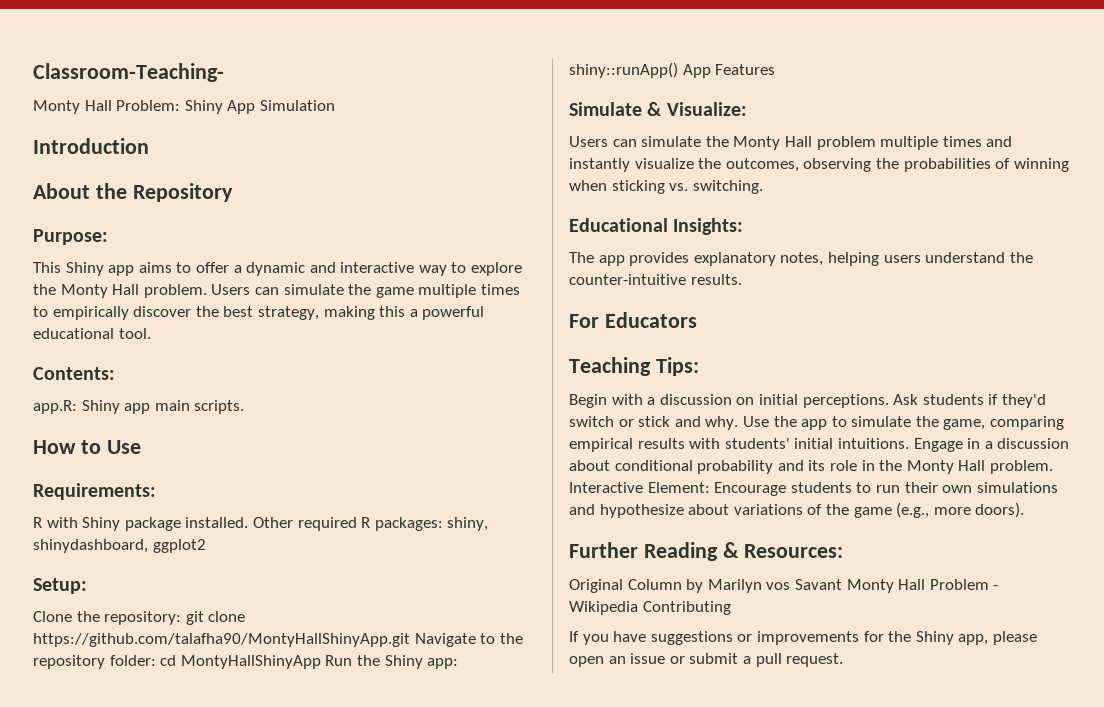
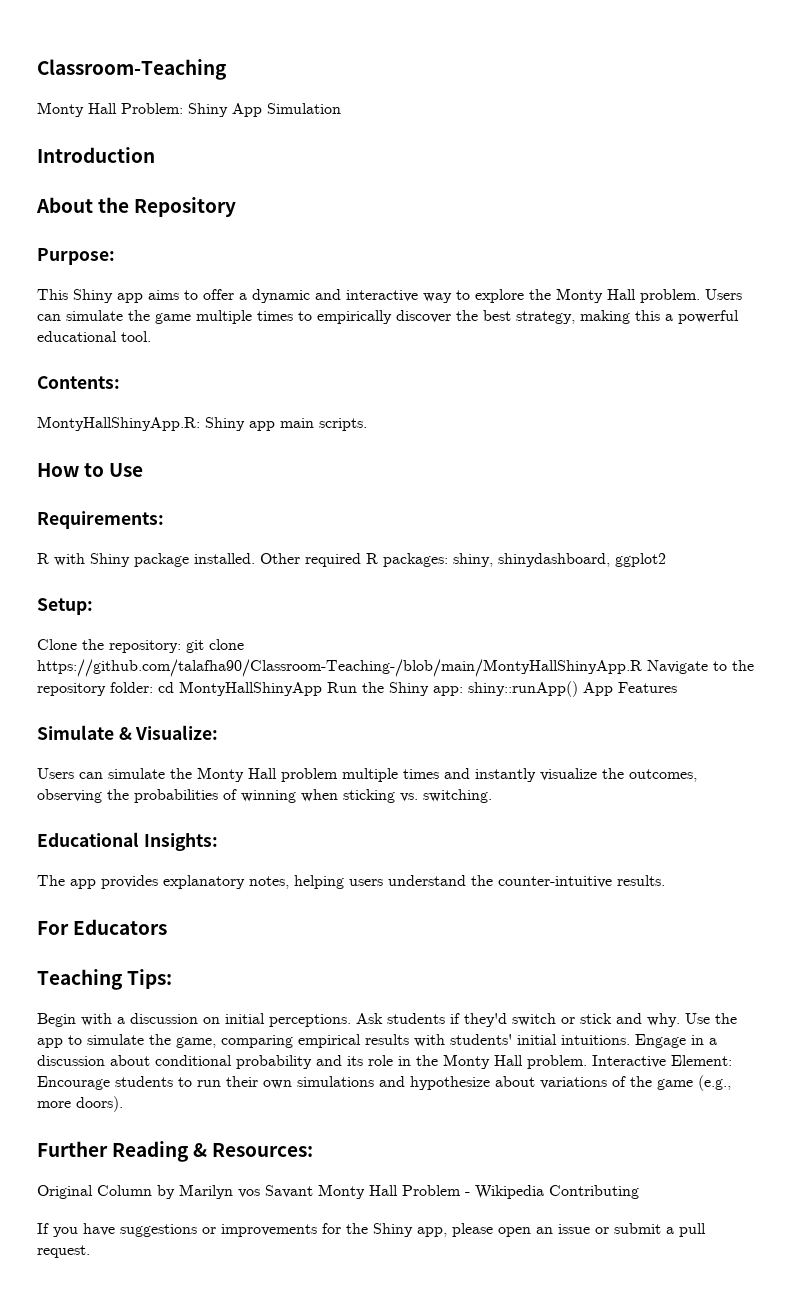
[33,63,224,82] Classroom-Teaching- -> [37,59,227,80] Classroom-Teaching
[33,400,77,414] app.R: -> [37,416,200,431] MontyHallShinyApp.R:
[33,633,410,647] https://github.com/talafha90/MontyHallShinyApp.git -> [37,659,642,677] https://github.com/talafha90/Classroom-Teaching-/blob/main/MontyHallShinyApp.R

